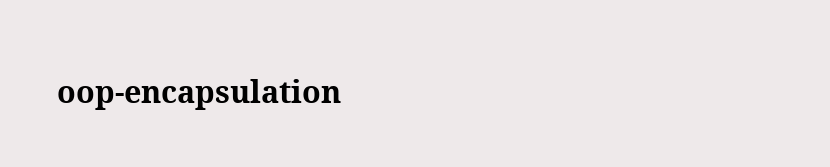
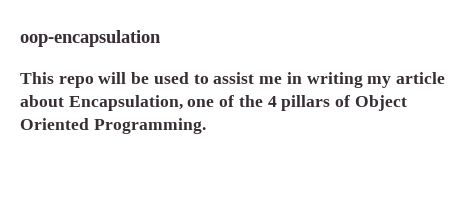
(341, 94) none -> [20,72,445,88] [20,95,407,111] [20,118,206,134] // This repo will be used to assist me in writing my article about Encapsulation, one of the 4 pillars of Object Oriented Programming.

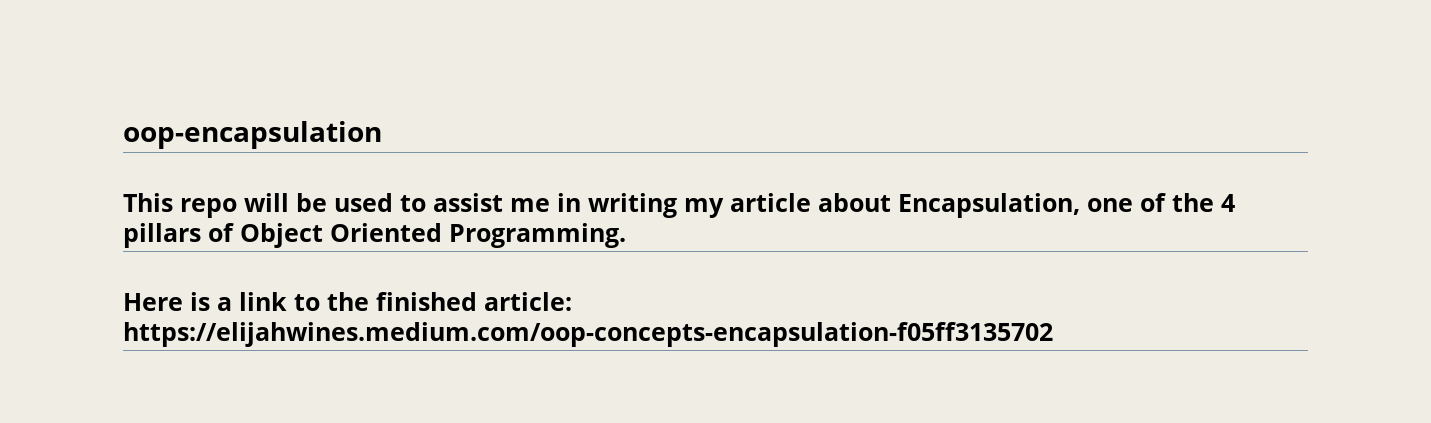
(206, 126) none -> [123,292,572,311] [123,322,1053,347] // Here is a link to the finished article: https://elijahwines.medium.com/oop-concepts-encapsulation-f05ff3135702

